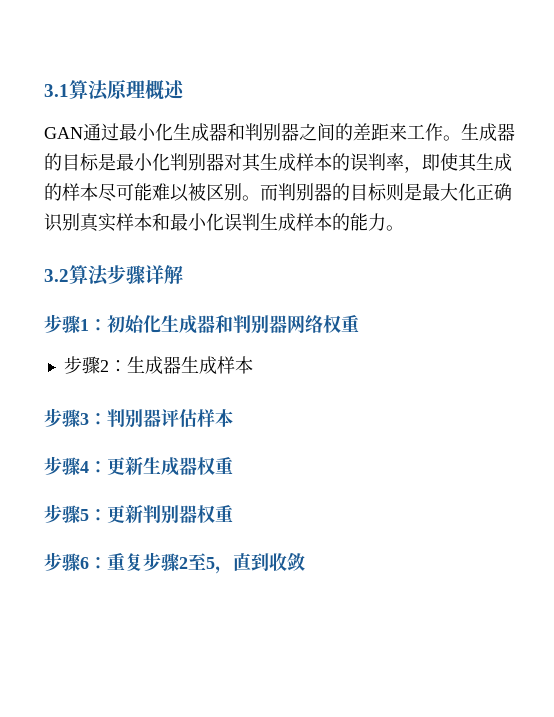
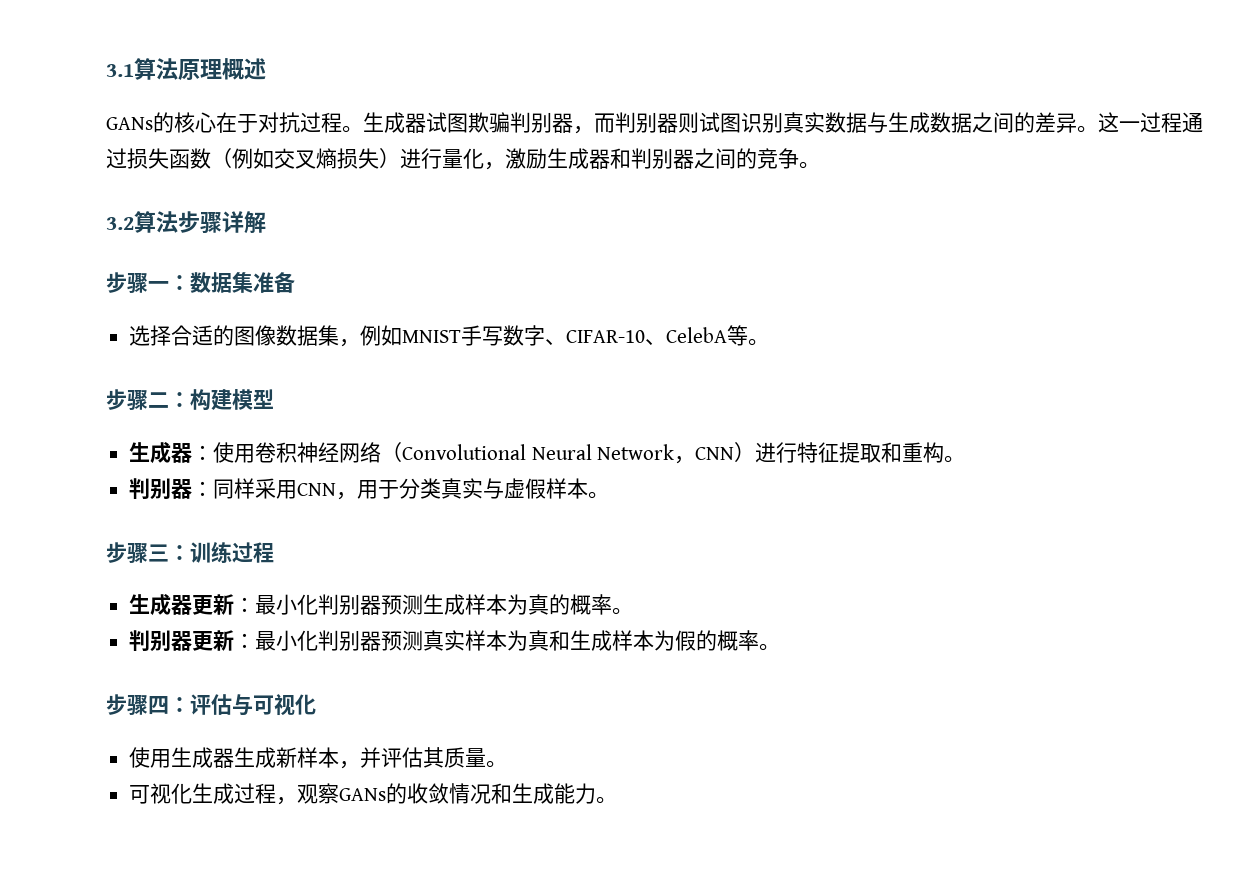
[44,123,173,141] GAN通过最小化 -> [106,112,1203,134] [106,148,547,170] GANs的核心在于对抗过程。生成器试图欺骗判别器，而判别器则试图识别真实数据与生成数据之间的差异。这一过程通过损失函数（例如交叉熵损失）进行量化，激励
[353,123,515,141] [44,153,512,173] [44,183,512,202] [44,213,386,232] 差距来工作。生成器的目标是最小化判别器对其生成样本的误判率，即使其生成的样本尽可能难以被区别。而判别器的目标则是最大化正确识别真实样本和最小化误判生成样本的能力 -> [757,148,799,169] 竞争
[80,315,359,334] [63,356,127,374] 1：初始化生成器和判别器网络权重 // 步骤2： -> [148,272,295,293] [129,325,770,347] [106,389,274,411] [129,441,966,464] [129,478,610,500] [106,541,274,563] [129,593,634,616] [129,630,781,652] [106,694,316,716] [129,747,172,768] 一：数据集准备 // 选择合适的图像数据集，例如MNIST手写数字、CIFAR-10、CelebA等。 // 步骤二：构建模型 // 生成器：使用卷积神经网络（Convolutional Neural Network，CNN）进行特征提取和重构。 // 判别器：同样采用CNN，用于分类真实与虚假样本。 // 步骤三：训练过程 // 生成器更新：最小化判别器预测生成样本为真的概率。 // 判别器更新：最小化判别器预测真实样本为真和生成样本为假的概率。 // 步骤四：评估与可视化 // 使用
[216,356,253,374] [44,408,233,428] [44,456,233,476] [44,504,233,524] [44,552,305,574] 样本 // 步骤3：判别器评估样本 // 步骤4：更新生成器权重 // 步骤5：更新判别器权重 // 步骤6：重复步骤2至5，直到收敛 -> [276,747,508,769] [129,783,618,805] 新样本，并评估其质量。 // 可视化生成过程，观察GANs的收敛情况和生成能力。

